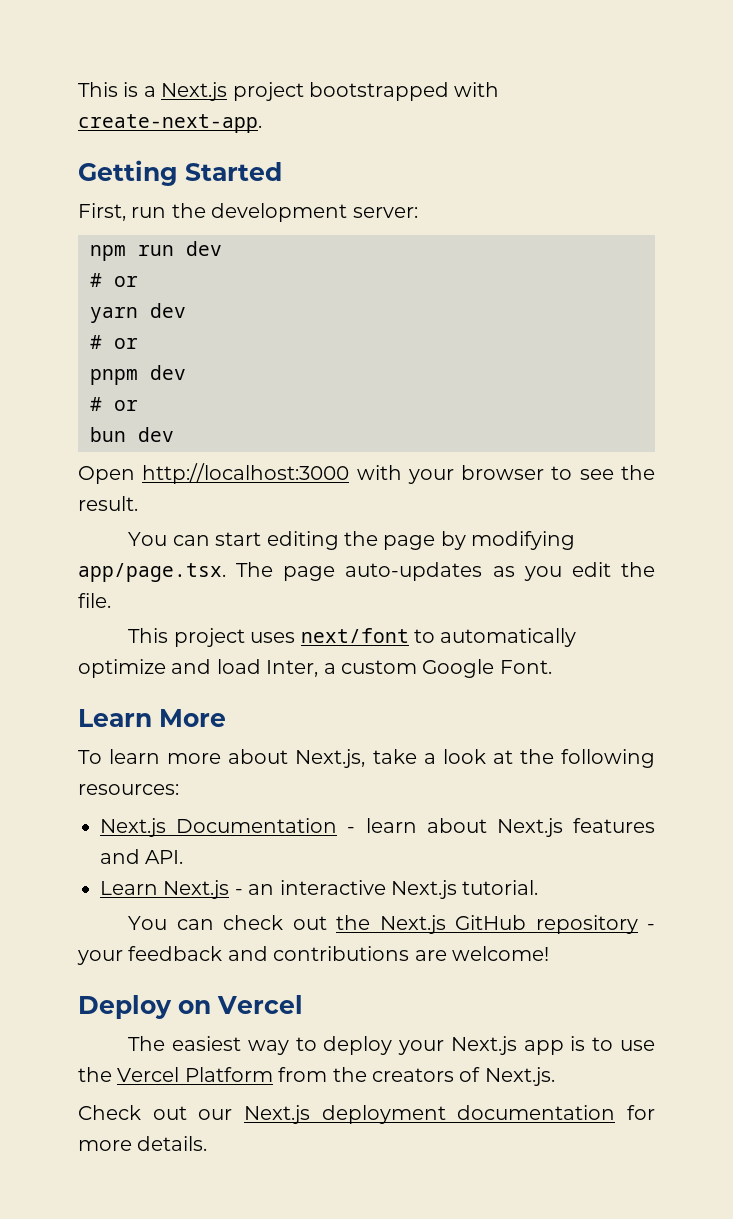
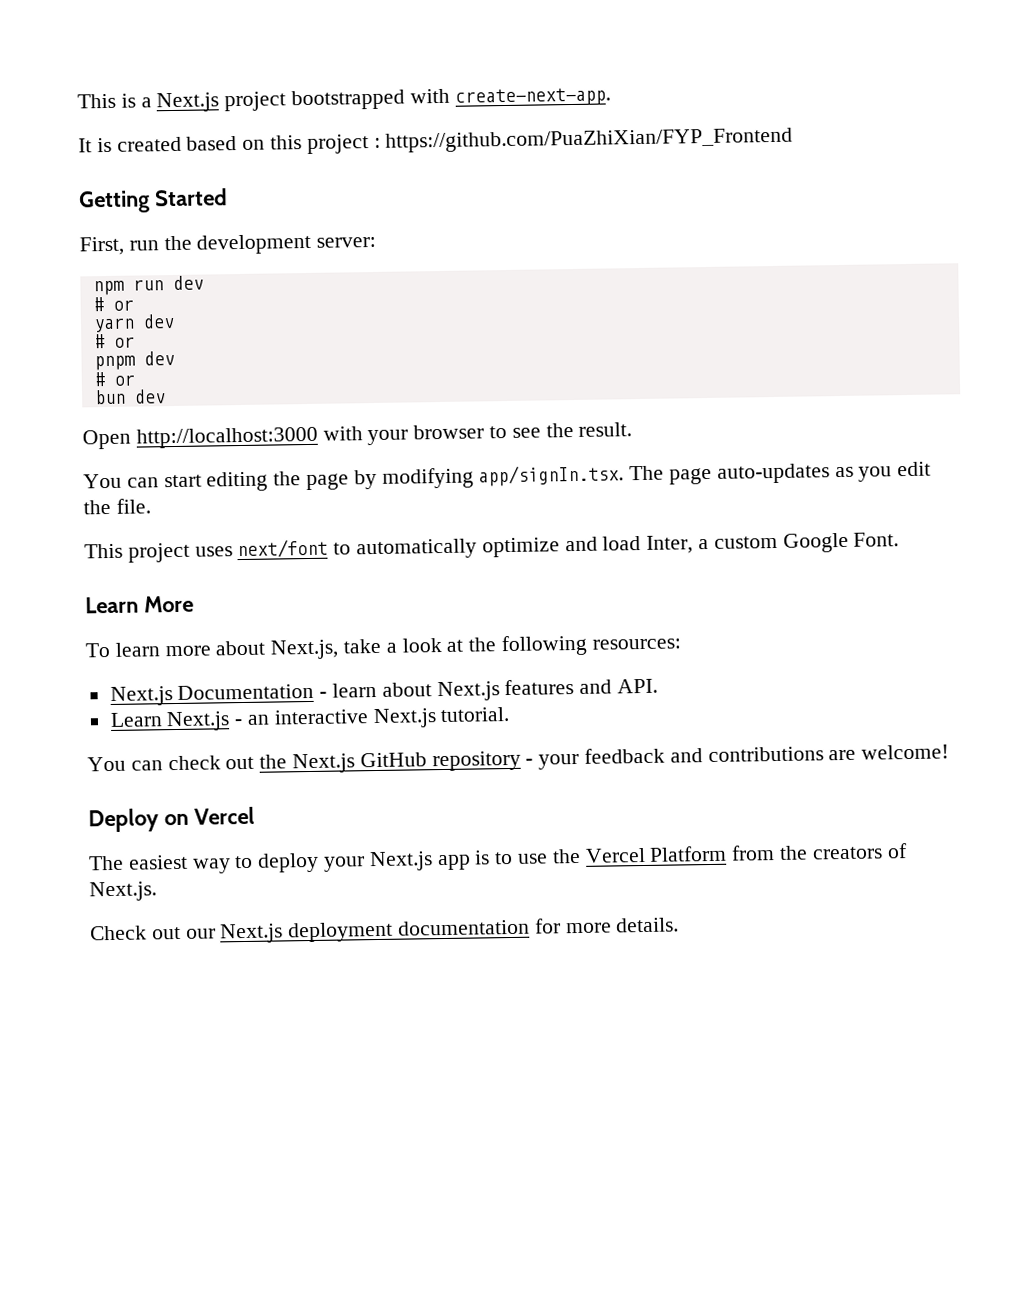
(262, 123) none -> [78,127,794,154] // It is created based on this project : https://github.com/PuaZhiXian/FYP_Frontend
[78,563,226,582] app/page.tsx. -> [478,464,625,487] app/signIn.tsx.

